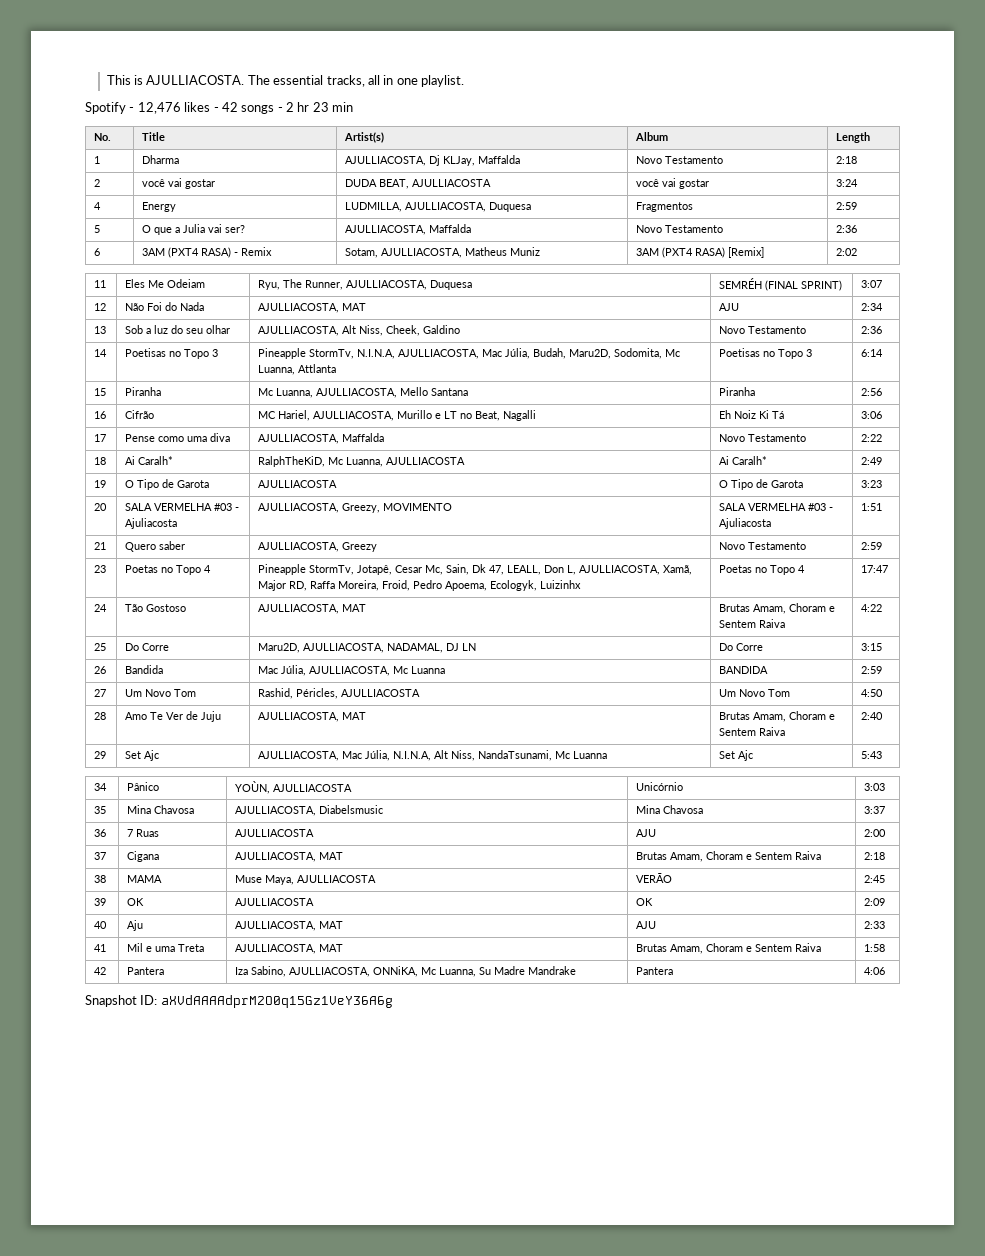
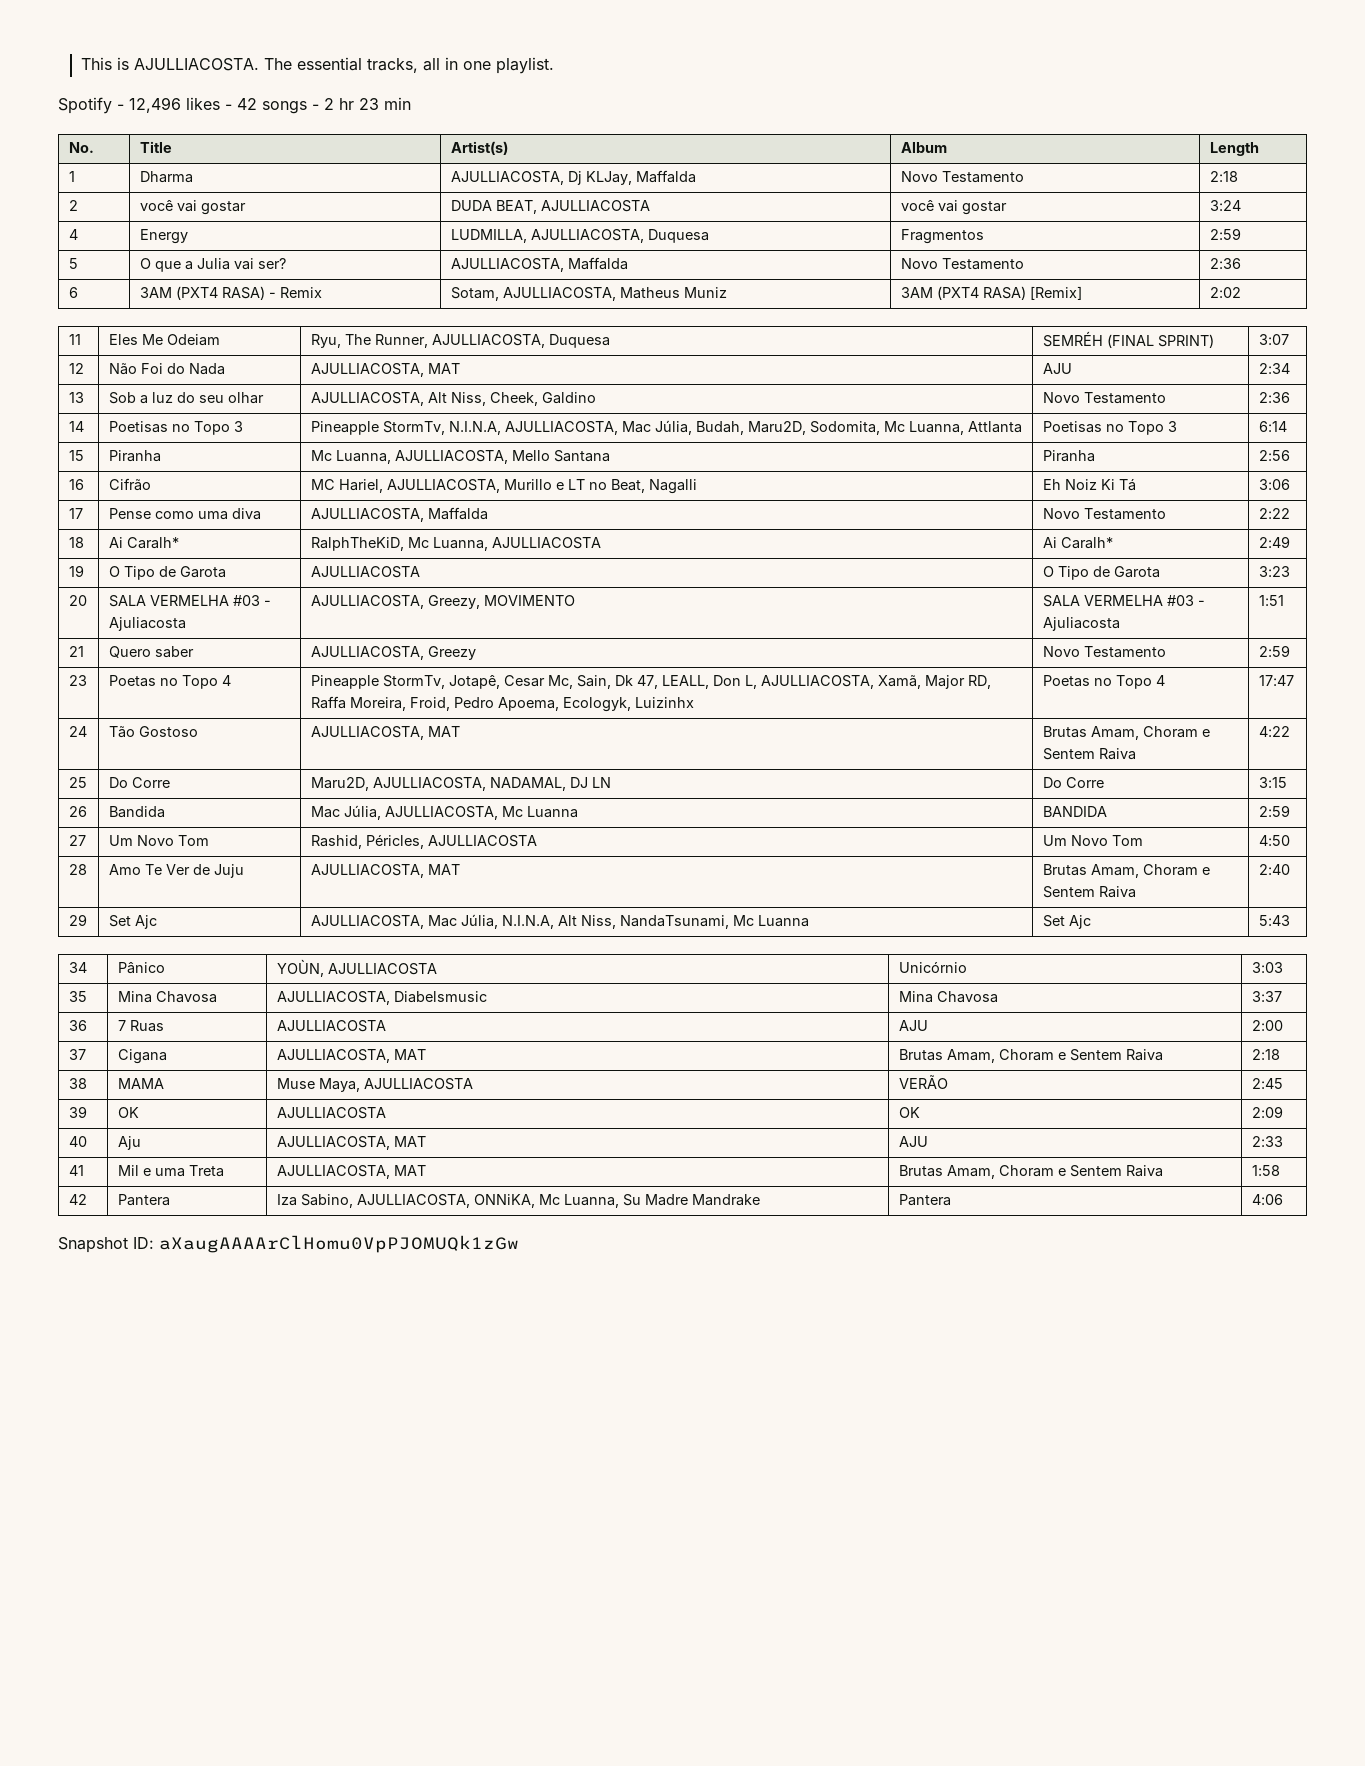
[137,102,181,114] 12,476 -> [129,97,181,113] 12,496
[160,995,393,1008] aXVdAAAAdprM2O0q15Gz1VeY36A6g -> [159,1235,519,1253] aXaugAAAArClHomu0VpPJOMUQk1zGw

